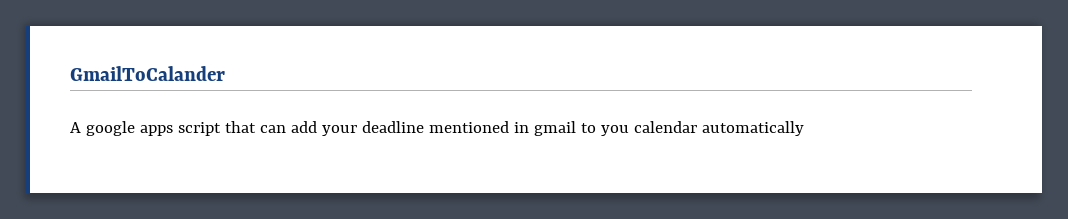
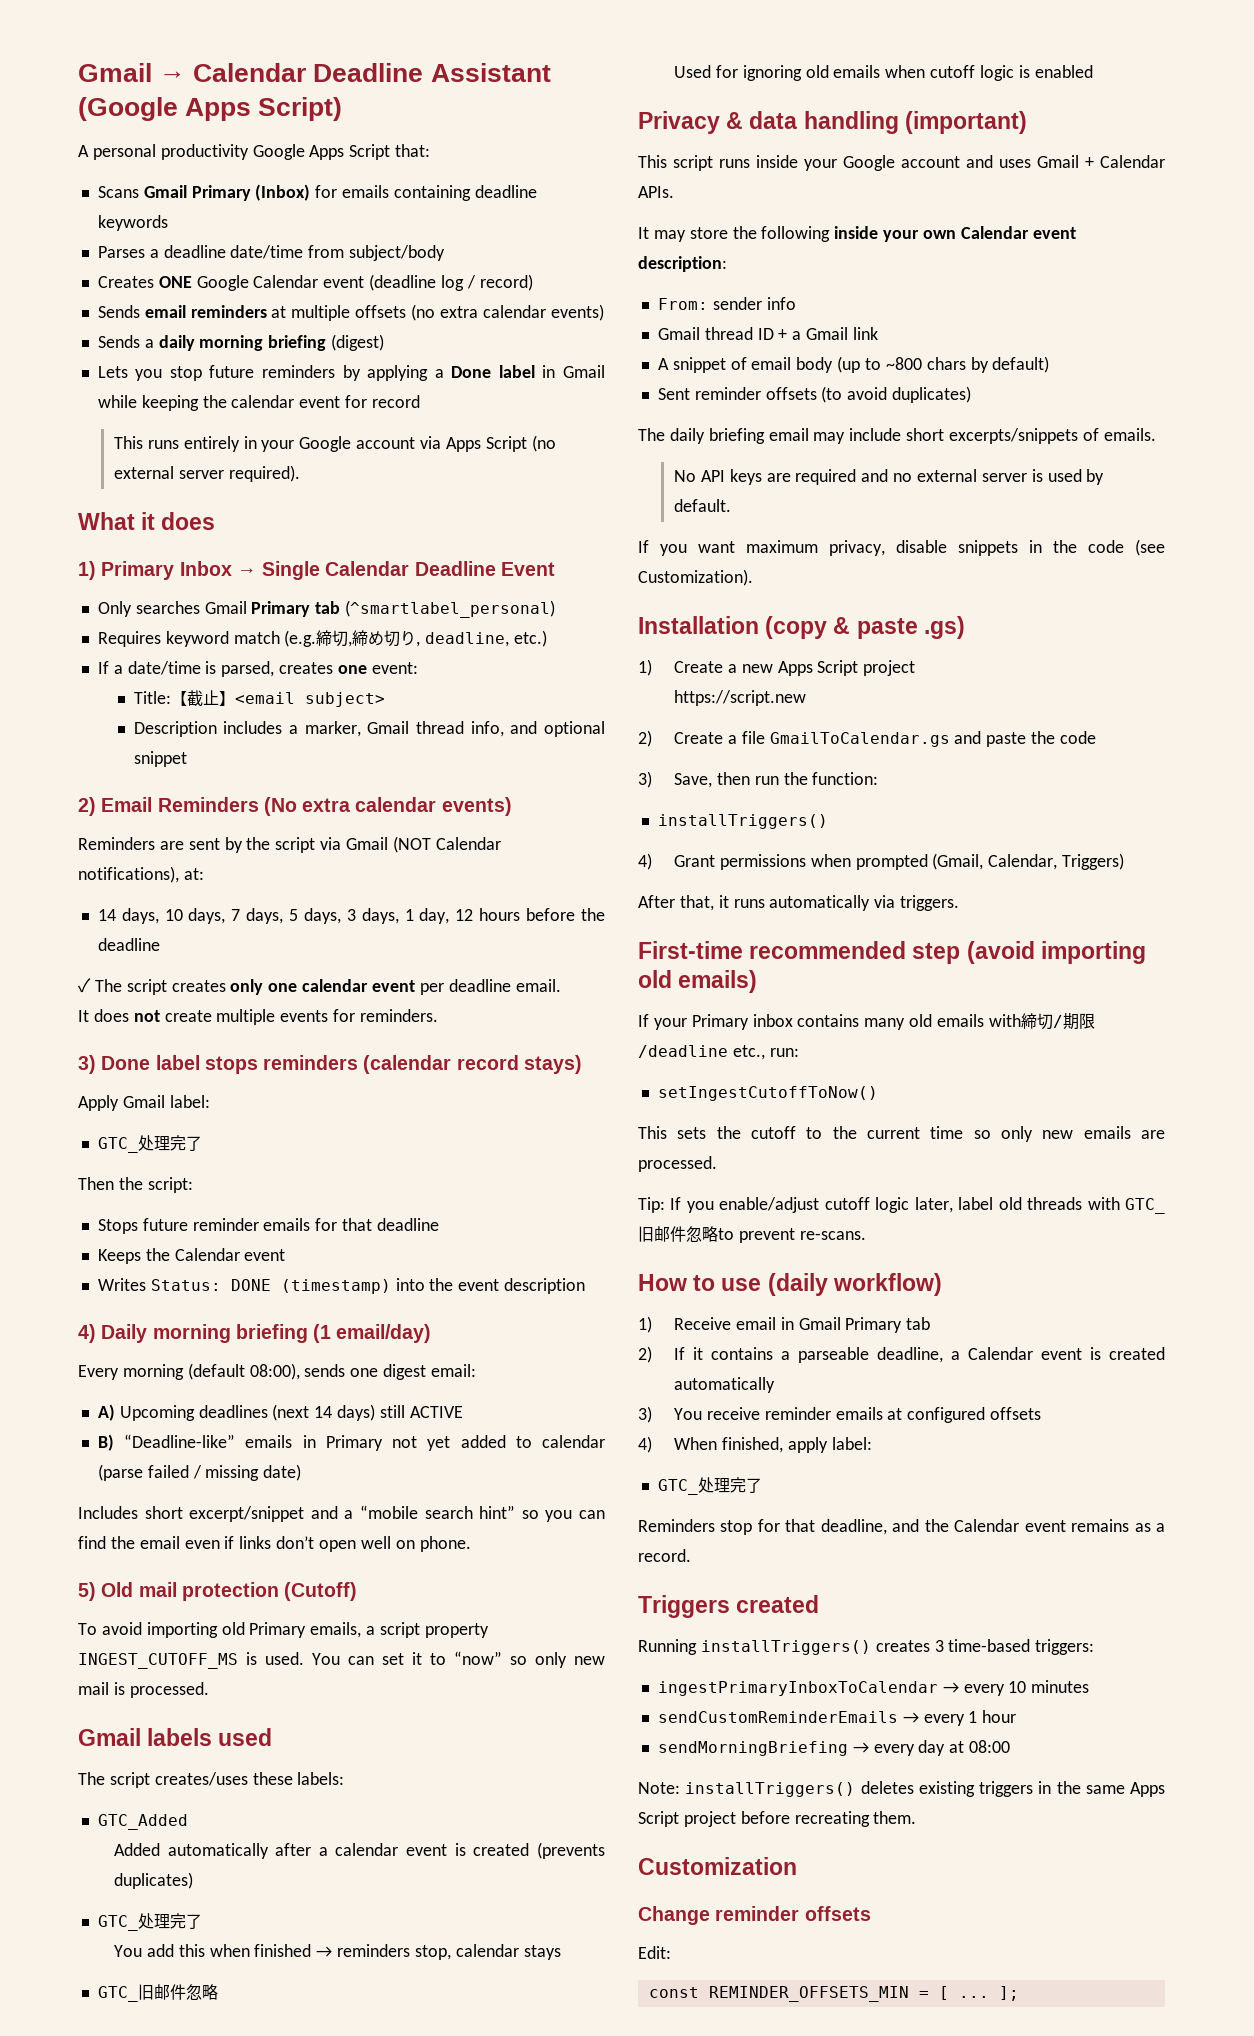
[70,66,225,81] [70,121,804,136] GmailToCalander // A google apps script that can add your deadline mentioned in gmail to you calendar automatically -> [78,63,551,82] [78,97,343,121] [78,144,431,160] [97,184,537,201] [97,215,168,231] [97,245,446,261] [97,274,533,291] [97,304,604,321] [97,334,385,351] [97,365,605,381] [97,395,420,411] [113,435,556,452] [113,465,300,482] [78,512,216,530] [78,561,555,580] [97,600,556,618] [97,630,548,647] [97,661,418,677] [133,690,385,707] [133,721,605,737] [133,751,187,767] [78,797,512,816] [78,836,501,853] [78,866,204,883] [97,908,605,924] [97,938,160,951] [78,978,561,995] [78,1009,439,1025] [78,1055,582,1074] [78,1095,210,1111] [97,1135,202,1153] [78,1177,193,1193] [97,1218,439,1234] [97,1248,286,1264] [97,1278,586,1294] [78,1324,432,1343] [78,1363,477,1380] [97,1404,463,1421] [97,1434,605,1451] [97,1464,302,1481] [78,1505,606,1522] [78,1536,471,1552] [78,1582,358,1601] [78,1622,489,1638] [78,1651,605,1669] [78,1682,209,1698] [78,1728,273,1746] [78,1772,345,1788] [97,1814,188,1830] [113,1842,605,1859] [113,1872,193,1889] [97,1913,202,1931] [113,1944,561,1960] [97,1984,218,2002] [673,65,1093,81] [638,111,1027,134] [638,155,1165,171] [638,186,674,198] [638,226,1076,242] [638,256,727,272] [657,297,796,310] [657,327,878,340] [657,356,1050,373] [657,386,972,403] [638,428,1156,444] [673,469,1105,485] [673,499,731,512] [638,539,1165,556] [638,569,753,586] [638,616,965,639] [638,659,916,676] [673,690,806,706] [638,730,1096,747] [638,771,879,788] [657,814,828,829] [638,853,1125,870] [638,895,960,911] [638,941,1146,964] [638,970,758,993] [638,1013,1095,1030] [638,1045,799,1060] [657,1086,878,1101] [638,1126,1165,1142] [638,1156,717,1172] [638,1197,1165,1214] [638,1226,866,1243] [638,1273,942,1296] [638,1316,931,1333] [638,1346,1165,1363] [673,1377,775,1393] [638,1406,1042,1423] [638,1436,872,1453] [657,1477,762,1495] [638,1519,1165,1535] [638,1549,691,1562] [638,1595,820,1618] [638,1639,1095,1655] [657,1680,1090,1696] [657,1710,1017,1726] [657,1740,1011,1756] [638,1781,1165,1797] [638,1811,917,1827] [638,1857,797,1875] [638,1906,871,1925] [638,1946,671,1959] [648,1986,1019,2002] Gmail → Calendar Deadline Assistant (Google Apps Script) // A personal productivity Google Apps Script that: // Scans Gmail Primary (Inbox) for emails containing deadline keywords // Parses a deadline date/time from subject/body // Creates ONE Google Calendar event (deadline log / record) // Sends email reminders at multiple offsets (no extra calendar events) // Sends a daily morning briefing (digest) // Lets you stop future reminders by applying a Done label in Gmail while keeping the calendar event for record // This runs entirely in your Google account via Apps Script (no external server required). // What it does // 1) Primary Inbox → Single Calendar Deadline Event // Only searches Gmail Primary tab (^smartlabel_personal) // Requires keyword match (e.g.締切,締め切り, deadline, etc.) // If a date/time is parsed, creates one event: // Title:【截止】<email subject> // Description includes a marker, Gmail thread info, and optional snippet // 2) Email Reminders (No extra calendar events) // Reminders are sent by the script via Gmail (NOT Calendar notifications), at: // 14 days, 10 days, 7 days, 5 days, 3 days, 1 day, 12 hours before the deadline // ✓ The script creates only one calendar event per deadline email. // It does not create multiple events for reminders. // 3) Done label stops reminders (calendar record stays) // Apply Gmail label: // GTC_处理完了 // Then the script: // Stops future reminder emails for that deadline // Keeps the Calendar event // Writes Status: DONE (timestamp) into the event description // 4) Daily morning briefing (1 email/day) // Every morning (default 08:00), sends one digest email: // A) Upcoming deadlines (next 14 days) still ACTIVE // B) “Deadline-like” emails in Primary not yet added to calendar (parse failed / missing date) // Includes short excerpt/snippet and a “mobile search hint” so you can find the email even if links don’t open well on phone. // 5) Old mail protection (Cutoff) // To avoid importing old Primary emails, a script property INGEST_CUTOFF_MS is used. You can set it to “now” so only new mail is processed. // Gmail labels used // The script creates/uses these labels: // GTC_Added // Added automatically after a calendar event is created (prevents duplicates) // GTC_处理完了 // You add this when finished → reminders stop, calendar stays // GTC_旧邮件忽略 // Used for ignoring old emails when cutoff logic is enabled // Privacy & data handling (important) // This script runs inside your Google account and uses Gmail + Calendar APIs. // It may store the following inside your own Calendar event description: // From: sender info // Gmail thread ID + a Gmail link // A snippet of email body (up to ~800 chars by default) // Sent reminder offsets (to avoid duplicates) // The daily briefing email may include short excerpts/snippets of emails. // No API keys are required and no external server is used by default. // If you want maximum privacy, disable snippets in the code (see Customization). // Installation (copy & paste .gs) // 1) Create a new Apps Script project // https://script.new // 2) Create a file GmailToCalendar.gs and paste the code // 3) Save, then run the function: // installTriggers() // 4) Grant permissions when prompted (Gmail, Calendar, Triggers) // After that, it runs automatically via triggers. // First-time recommended step (avoid importing old emails) // If your Primary inbox contains many old emails with締切/期限/deadline etc., run: // setIngestCutoffToNow() // This sets the cutoff to the current time so only new emails are processed. // Tip: If you enable/adjust cutoff logic later, label old threads with GTC_旧邮件忽略to prevent re-scans. // How to use (daily workflow) // 1) Receive email in Gmail Primary tab // 2) If it contains a parseable deadline, a Calendar event is created automatically // 3) You receive reminder emails at configured offsets // 4) When finished, apply label: // GTC_处理完了 // Reminders stop for that deadline, and the Calendar event remains as a record. // Triggers created // Running installTriggers() creates 3 time-based triggers: // ingestPrimaryInboxToCalendar → every 10 minutes // sendCustomReminderEmails → every 1 hour // sendMorningBriefing → every day at 08:00 // Note: installTriggers() deletes existing triggers in the same Apps Script project before recreating them. // Customization // Change reminder offsets // Edit: // const REMINDER_OFFSETS_MIN = [ ... ];

